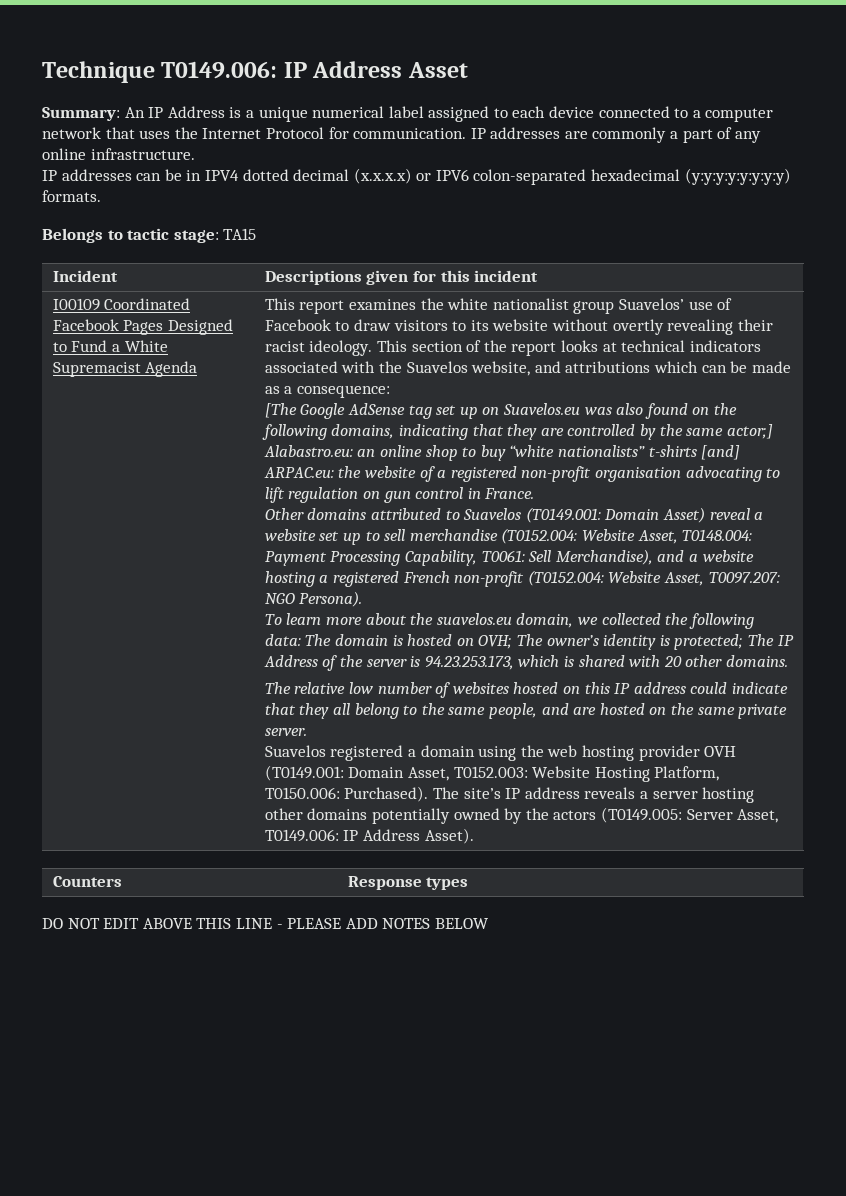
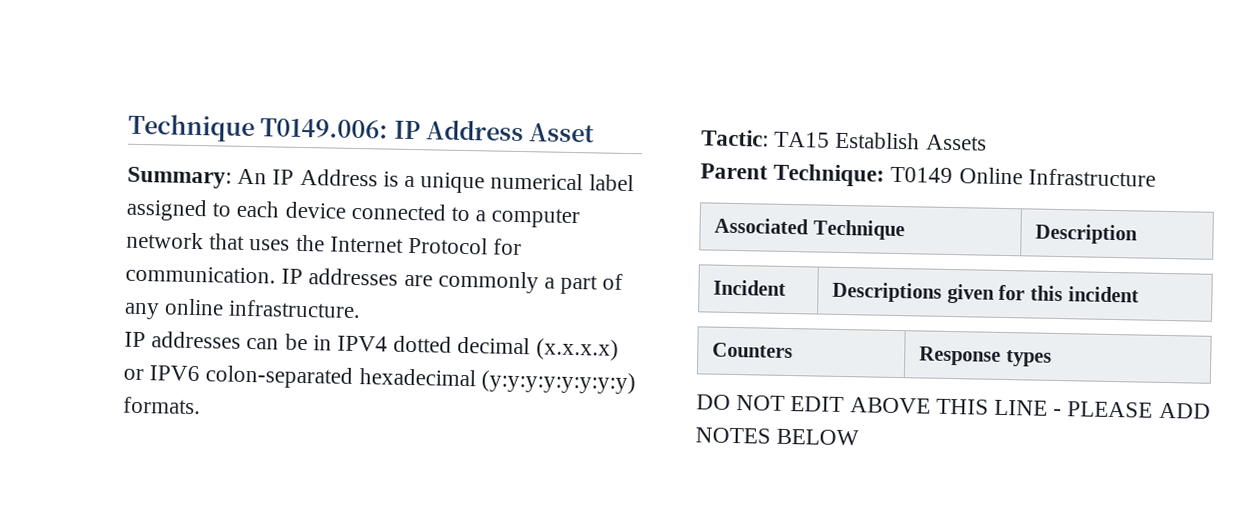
[42,228,257,243] Belongs to tactic stage: TA15 -> [701,129,987,151] [700,163,1156,187] [714,217,905,241] [1035,223,1139,245] Tactic: TA15 Establish Assets // Parent Technique: T0149 Online Infrastructure // Associated Technique | Description
[52,298,191,311] [52,319,234,335] [52,340,168,352] [52,361,198,377] [264,298,733,314] [264,319,773,335] [264,340,761,356] [264,361,791,376] [264,385,391,398] [264,403,737,419] [261,424,773,440] [263,445,741,461] [263,466,781,482] [264,487,535,503] [264,507,764,523] [264,528,753,545] [264,549,754,566] [264,570,780,587] [264,591,363,607] [264,613,754,629] [264,634,794,650] [263,655,788,671] [264,682,788,698] [264,703,788,719] [264,728,307,736] [264,745,737,761] [264,765,720,782] [264,786,755,803] [264,807,779,824] [264,828,474,844] // I00109 Coordinated Facebook Pages Designed to Fund a White Supremacist Agenda | This report examines the white nationalist group Suavelos’ use of Facebook to draw visitors to its website without overtly revealing their racist ideology. This section of the report looks at technical indicators associated with the Suavelos website, and attributions which can be made as a consequence: // [The Google AdSense tag set up on Suavelos.eu was also found on the following domains, indicating that they are controlled by the same actor;] Alabastro.eu: an online shop to buy “white nationalists” t-shirts [and] ARPAC.eu: the website of a registered non-profit organisation advocating to lift regulation on gun control in France. // Other domains attributed to Suavelos (T0149.001: Domain Asset) reveal a website set up to sell merchandise (T0152.004: Website Asset, T0148.004: Payment Processing Capability, T0061: Sell Merchandise), and a website hosting a registered French non-profit (T0152.004: Website Asset, T0097.207: NGO Persona). // To learn more about the suavelos.eu domain, we collected the following data: The domain is hosted on OVH; The owner’s identity is protected; The IP Address of the server is 94.23.253.173, which is shared with 20 other domains. // The relative low number of websites hosted on this IP address could indicate that they all belong to the same people, and are hosted on the same private server. // Suavelos registered a domain using the web hosting provider OVH (T0149.001: Domain Asset, T0152.003: Website Hosting Platform, T0150.006: Purchased). The site’s IP address reveals a server hosting other domains potentially owned by the actors (T0149.005: Server Asset, T0149.006: IP Address Asset). -> (1139, 294) none

